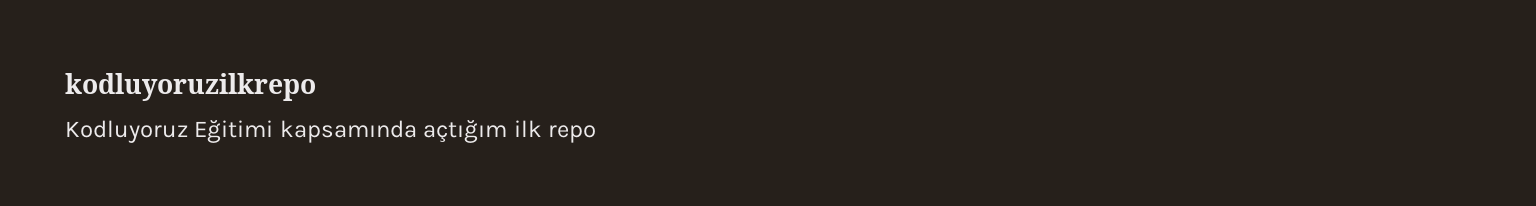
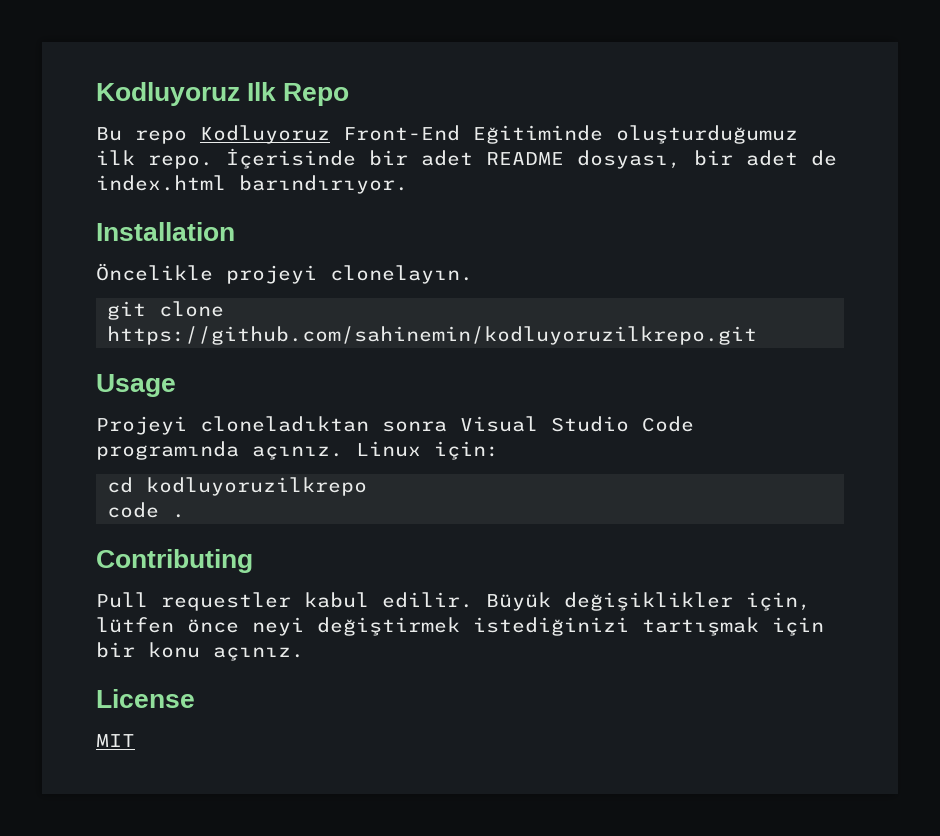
[65,73,316,101] [65,120,597,143] kodluyoruzilkrepo // Kodluyoruz Eğitimi kapsamında açtığım ilk repo -> [96,82,350,106] [96,125,798,144] [96,148,837,169] [96,175,408,194] [96,222,235,241] [96,263,473,284] [107,301,225,320] [107,326,758,345] [96,374,176,397] [96,416,694,435] [96,441,499,460] [107,477,368,496] [107,502,186,518] [96,549,253,573] [96,592,811,611] [96,617,824,636] [96,642,304,661] [96,689,195,708] [96,734,135,747] Kodluyoruz Ilk Repo // Bu repo Kodluyoruz Front-End Eğitiminde oluşturduğumuz ilk repo. İçerisinde bir adet README dosyası, bir adet de index.html barındırıyor. // Installation // Öncelikle projeyi clonelayın. // git clone https://github.com/sahinemin/kodluyoruzilkrepo.git // Usage // Projeyi cloneladıktan sonra Visual Studio Code programında açınız. Linux için: // cd kodluyoruzilkrepo // code . // Contributing // Pull requestler kabul edilir. Büyük değişiklikler için, lütfen önce neyi değiştirmek istediğinizi tartışmak için bir konu açınız. // License // MIT

